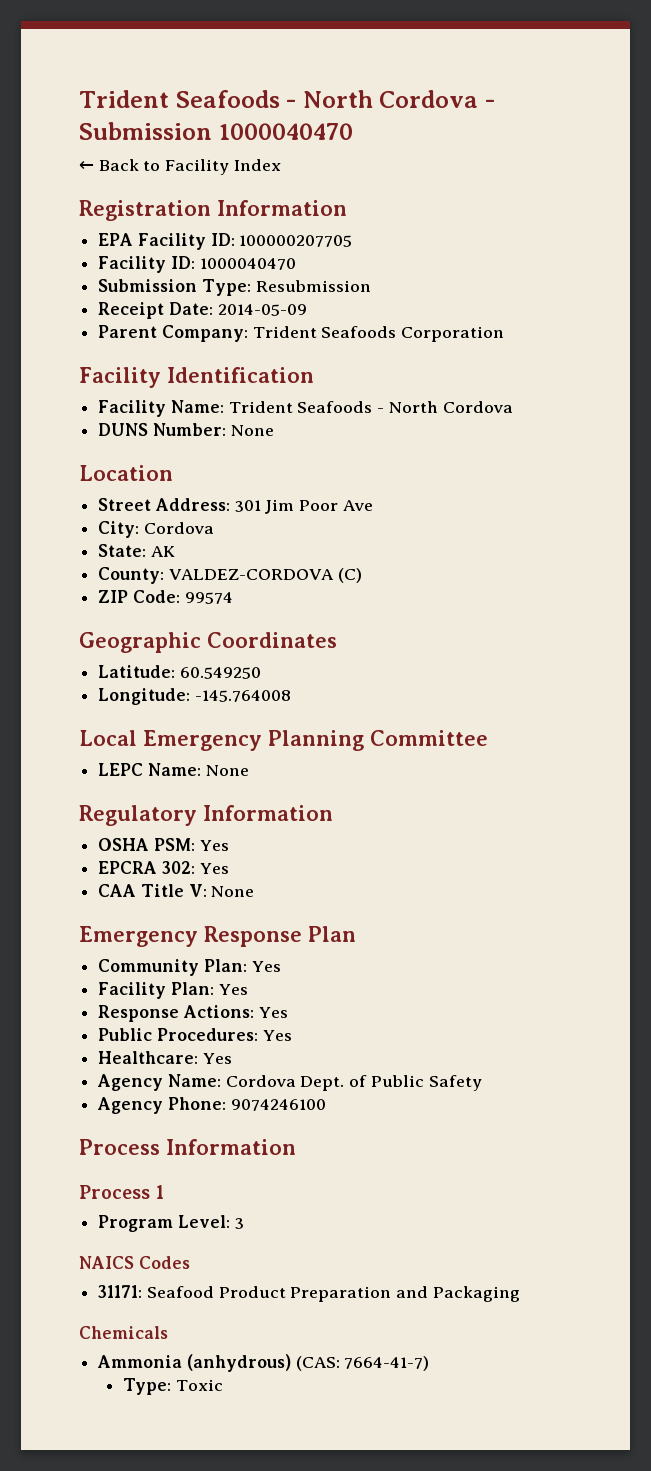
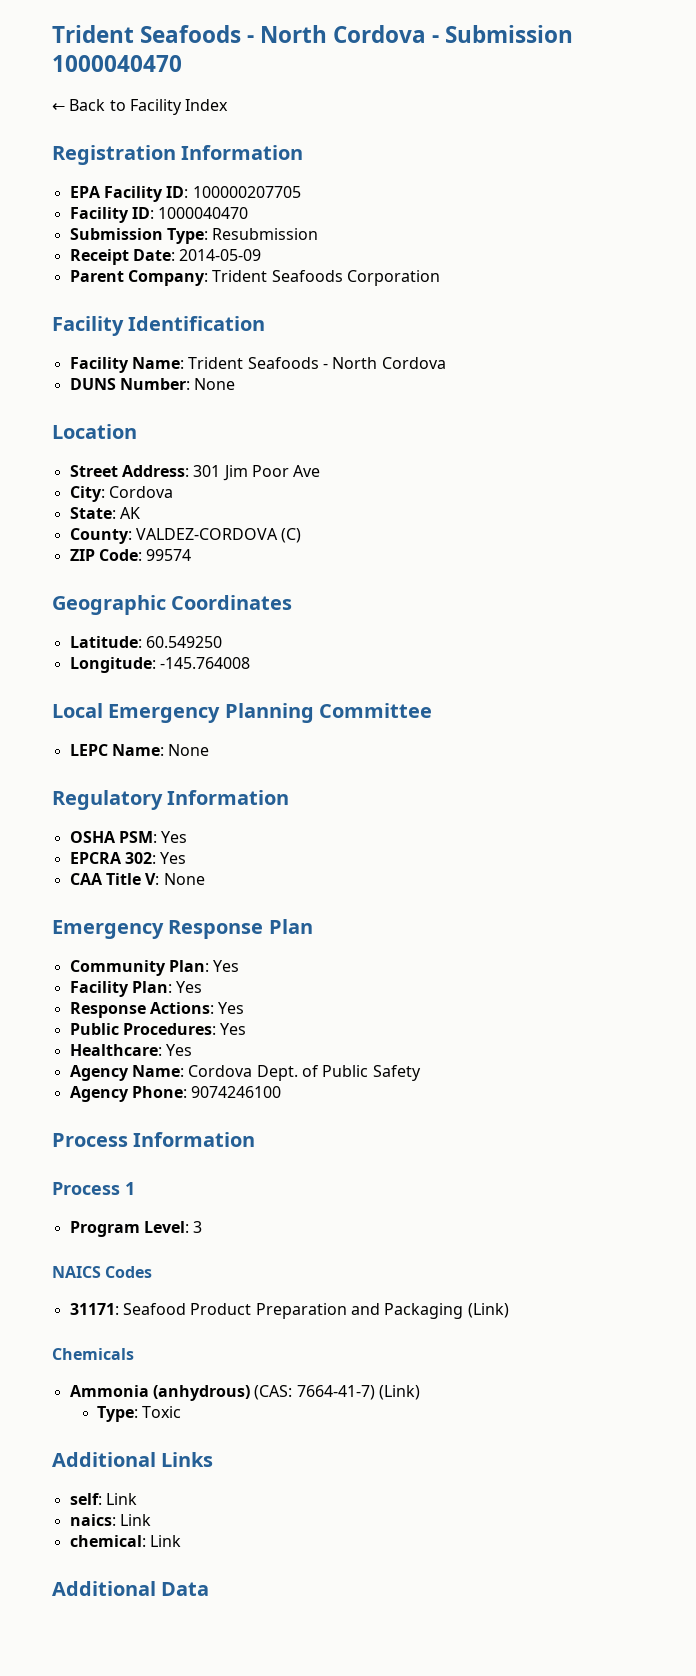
(520, 1294) none -> [467,1303,509,1318] (Link)
(430, 1363) none -> [378,1385,420,1400] (Link)
(224, 1385) none -> [52,1452,214,1467] [69,1493,137,1505] [69,1514,151,1526] [69,1535,181,1547] [52,1581,210,1596] // Additional Links // self: Link // naics: Link // chemical: Link // Additional Data

